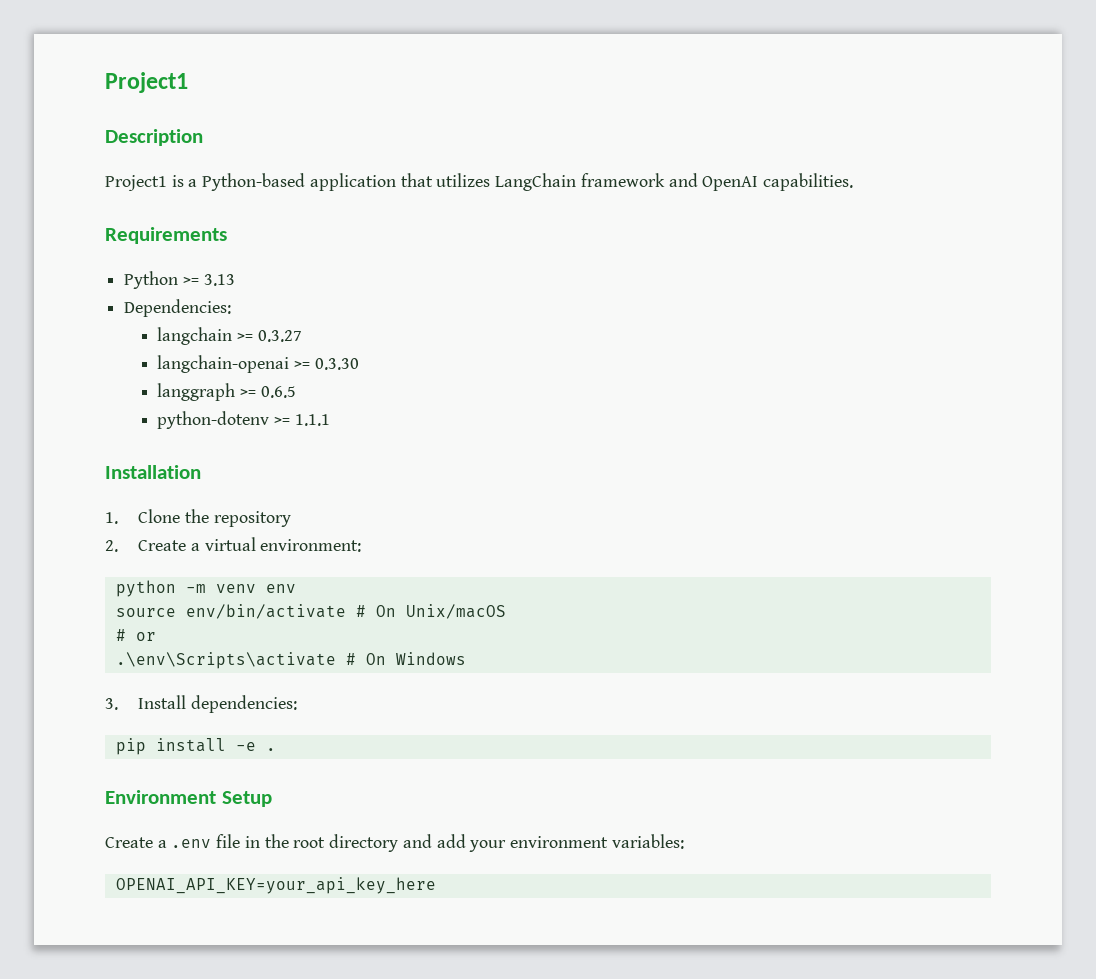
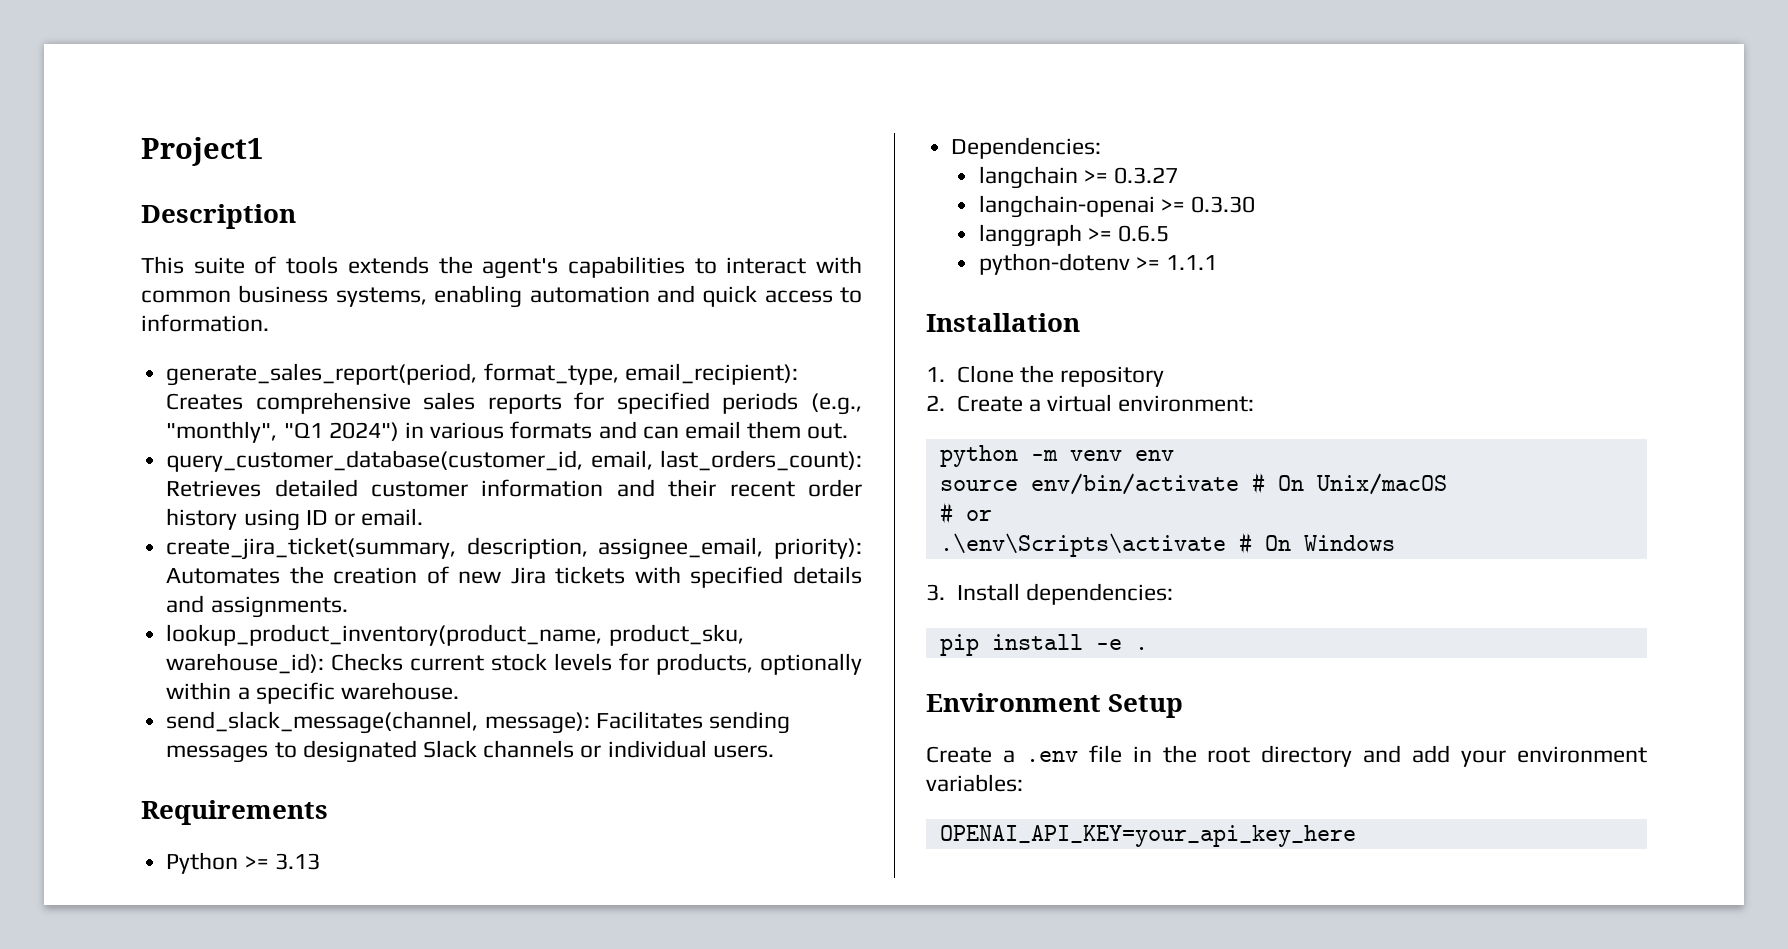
[105,173,853,191] Project1 is a Python-based application that utilizes LangChain framework and OpenAI capabilities. -> [141,256,862,279] [141,285,862,308] [141,314,269,332] [166,363,798,386] [166,392,862,415] [166,421,849,443] [166,450,862,472] [166,479,862,497] [166,508,424,531] [166,537,863,560] [166,566,863,588] [166,595,348,618] [166,624,744,646] [166,653,863,675] [166,682,459,704] [166,711,790,734] [166,740,774,763] This suite of tools extends the agent's capabilities to interact with common business systems, enabling automation and quick access to information. // generate_sales_report(period, format_type, email_recipient): Creates comprehensive sales reports for specified periods (e.g., "monthly", "Q1 2024") in various formats and can email them out. // query_customer_database(customer_id, email, last_orders_count): Retrieves detailed customer information and their recent order history using ID or email. // create_jira_ticket(summary, description, assignee_email, priority): Automates the creation of new Jira tickets with specified details and assignments. // lookup_product_inventory(product_name, product_sku, warehouse_id): Checks current stock levels for products, optionally within a specific warehouse. // send_slack_message(channel, message): Facilitates sending messages to designated Slack channels or individual users.

